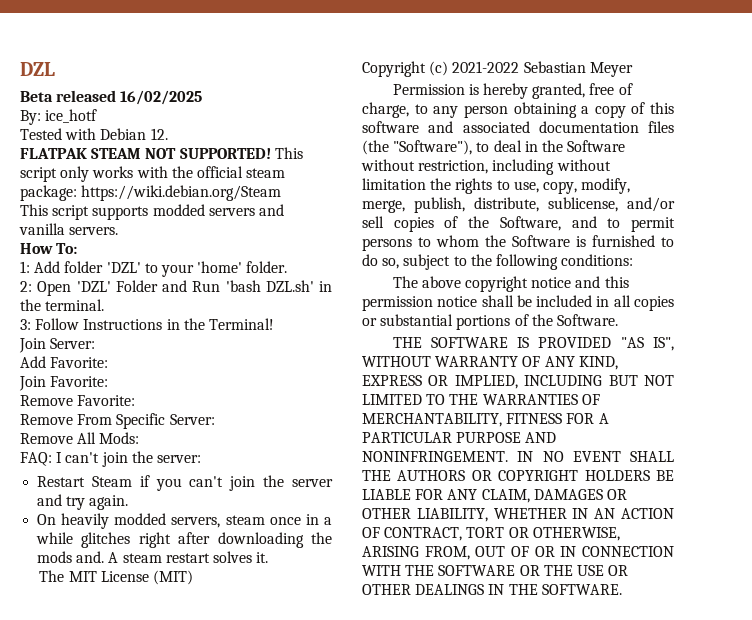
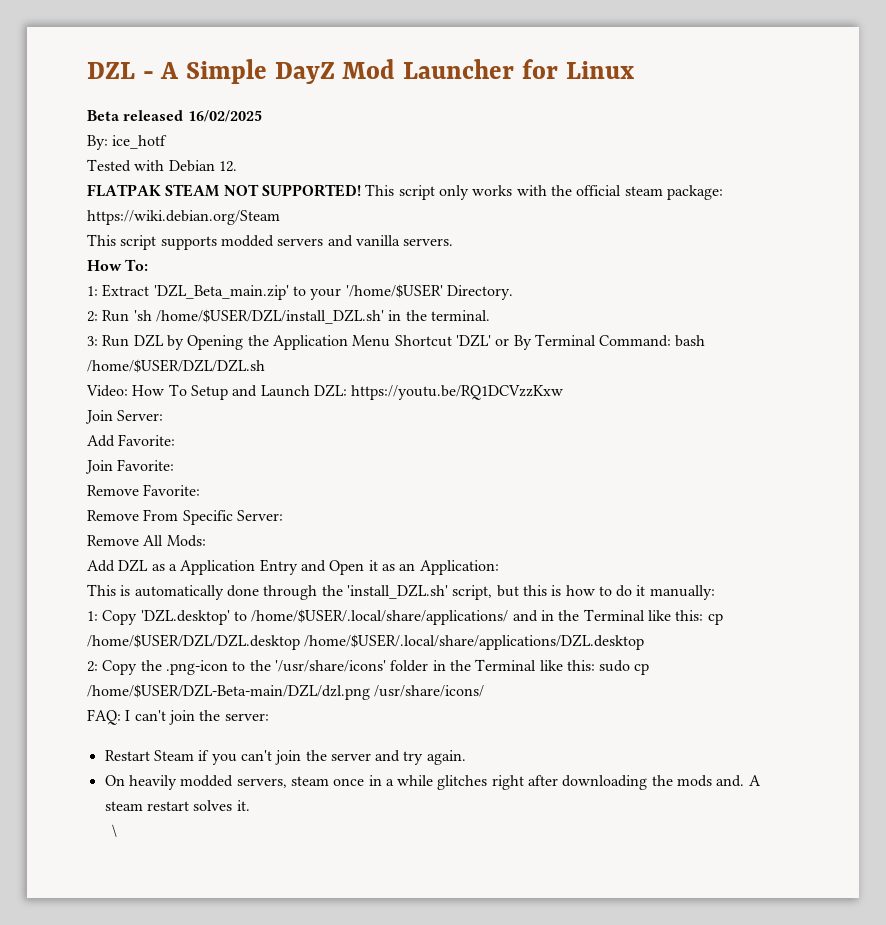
[20,62,55,76] DZL -> [87,59,634,84] DZL - A Simple DayZ Mod Launcher for Linux
[34,261,288,277] [20,280,332,296] [20,299,105,311] [20,318,274,330] Add folder 'DZL' to your 'home' folder. // 2: Open 'DZL' Folder and Run 'bash DZL.sh' in the terminal. // 3: Follow Instructions in the Terminal! -> [102,284,513,300] [87,309,490,324] [87,334,706,350] [87,359,265,373] [86,384,564,400] Extract 'DZL_Beta_main.zip' to your '/home/$USER' Directory. // 2: Run 'sh /home/$USER/DZL/install_DZL.sh' in the terminal. // 3: Run DZL by Opening the Application Menu Shortcut 'DZL' or By Terminal Command: bash /home/$USER/DZL/DZL.sh // Video: How To Setup and Launch DZL: https://youtu.be/RQ1DCVzzKxw
(140, 438) none -> [87,559,499,575] [87,584,715,600] [87,609,723,625] [87,634,645,650] [87,659,650,675] [87,684,485,700] // Add DZL as a Application Entry and Open it as an Application: // This is automatically done through the 'install_DZL.sh' script, but this is how to do it manually: // 1: Copy 'DZL.desktop' to /home/$USER/.local/share/applications/ and in the Terminal like this: cp /home/$USER/DZL/DZL.desktop /home/$USER/.local/share/applications/DZL.desktop // 2: Copy the .png-icon to the '/usr/share/icons' folder in the Terminal like this: sudo cp /home/$USER/DZL-Beta-main/DZL/dzl.png /usr/share/icons/
[39,570,193,585] [362,61,633,77] [392,83,633,99] [362,102,674,118] [362,121,674,133] [362,140,626,155] [361,159,611,175] [362,178,631,194] [362,197,675,213] [362,216,675,232] [362,235,674,251] [362,254,634,270] [392,276,629,292] [362,295,674,311] [362,314,618,330] [392,337,674,351] [362,356,618,370] [362,375,674,389] [362,394,600,405] [362,413,609,427] [362,432,557,443] [362,451,674,462] [362,470,674,481] [362,489,627,503] [362,508,674,522] [362,527,620,541] [362,546,674,560] [362,565,629,576] [362,584,622,595] The MIT License (MIT) // Copyright (c) 2021-2022 Sebastian Meyer // Permission is hereby granted, free of charge, to any person obtaining a copy of this software and associated documentation files (the "Software"), to deal in the Software without restriction, including without limitation the rights to use, copy, modify, merge, publish, distribute, sublicense, and/or sell copies of the Software, and to permit persons to whom the Software is furnished to do so, subject to the following conditions: // The above copyright notice and this permission notice shall be included in all copies or substantial portions of the Software. // THE SOFTWARE IS PROVIDED "AS IS", WITHOUT WARRANTY OF ANY KIND, EXPRESS OR IMPLIED, INCLUDING BUT NOT LIMITED TO THE WARRANTIES OF MERCHANTABILITY, FITNESS FOR A PARTICULAR PURPOSE AND NONINFRINGEMENT. IN NO EVENT SHALL THE AUTHORS OR COPYRIGHT HOLDERS BE LIABLE FOR ANY CLAIM, DAMAGES OR OTHER LIABILITY, WHETHER IN AN ACTION OF CONTRACT, TORT OR OTHERWISE, ARISING FROM, OUT OF OR IN CONNECTION WITH THE SOFTWARE OR THE USE OR OTHER DEALINGS IN THE SOFTWARE. -> [111,824,117,837] \

